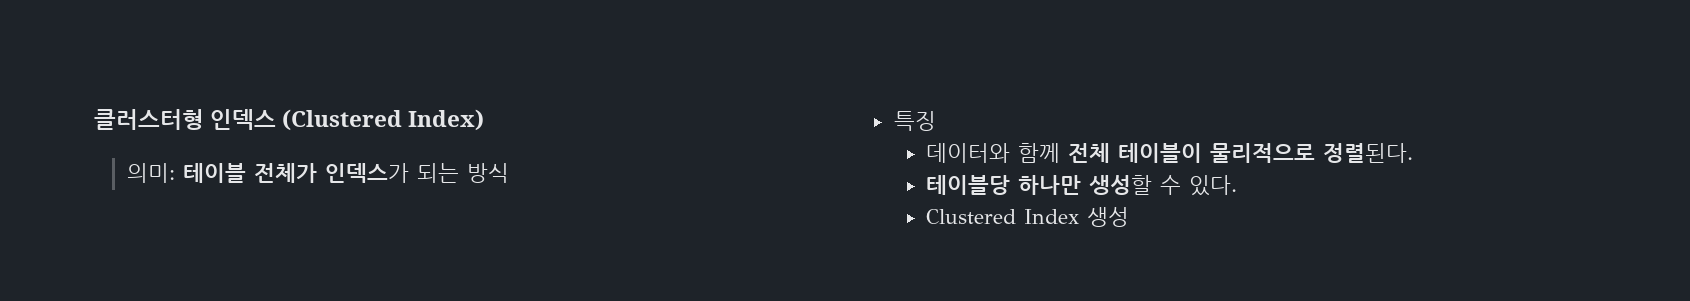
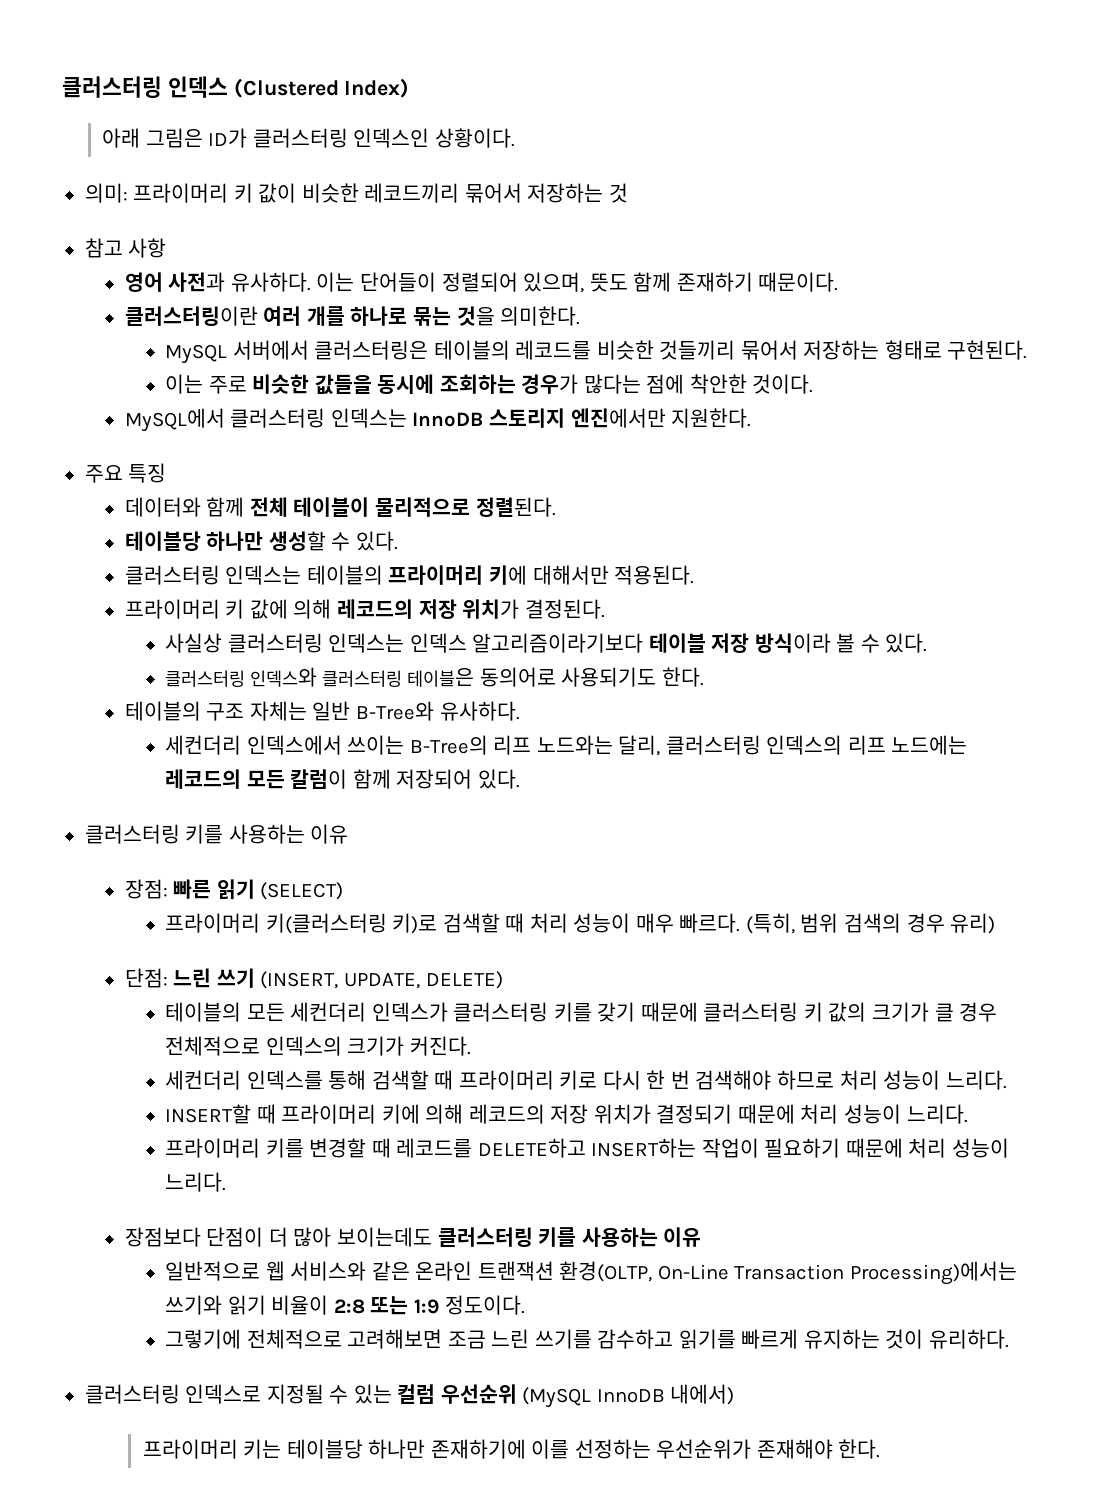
[94,109,204,130] 클러스터형 -> [62,76,162,98] 클러스터링
[126,163,509,183] 의미: 테이블 전체가 인덱스가 되는 방식 // -> [102,128,515,148] [84,183,628,203] [84,238,167,258] [124,272,839,293] [124,306,581,326] [165,340,1028,364] [165,374,814,395] [124,408,752,432] [84,465,123,483] 아래 그림은 ID가 클러스터링 인덱스인 상황이다. // 의미: 프라이머리 키 값이 비슷한 레코드끼리 묶어서 저장하는 것 // 참고 사항 // 영어 사전과 유사하다. 이는 단어들이 정렬되어 있으며, 뜻도 함께 존재하기 때문이다. // 클러스터링이란 여러 개를 하나로 묶는 것을 의미한다. // MySQL 서버에서 클러스터링은 테이블의 레코드를 비슷한 것들끼리 묶어서 저장하는 형태로 구현된다. // 이는 주로 비슷한 값들을 동시에 조회하는 경우가 많다는 점에 착안한 것이다. // MySQL에서 클러스터링 인덱스는 InnoDB 스토리지 엔진에서만 지원한다. // 주요
[926,207,1130,227] Clustered Index 생성 -> [124,565,695,585] [124,599,605,619] [165,633,928,653] [165,667,704,687] [124,701,520,721] [165,735,968,756] [165,769,520,789] [84,824,349,844] [124,879,344,900] [165,913,996,934] [124,968,503,989] [165,1002,998,1022] [165,1036,471,1056] [165,1070,1007,1090] [165,1104,968,1124] [165,1138,1010,1158] [165,1172,227,1192] [124,1227,702,1247] [165,1261,1017,1285] [165,1295,526,1315] [165,1329,1010,1349] [84,1384,735,1408] [142,1439,881,1459] 클러스터링 인덱스는 테이블의 프라이머리 키에 대해서만 적용된다. // 프라이머리 키 값에 의해 레코드의 저장 위치가 결정된다. // 사실상 클러스터링 인덱스는 인덱스 알고리즘이라기보다 테이블 저장 방식이라 볼 수 있다. // 클러스터링 인덱스와 클러스터링 테이블은 동의어로 사용되기도 한다. // 테이블의 구조 자체는 일반 B-Tree와 유사하다. // 세컨더리 인덱스에서 쓰이는 B-Tree의 리프 노드와는 달리, 클러스터링 인덱스의 리프 노드에는 레코드의 모든 칼럼이 함께 저장되어 있다. // 클러스터링 키를 사용하는 이유 // 장점: 빠른 읽기 (SELECT) // 프라이머리 키(클러스터링 키)로 검색할 때 처리 성능이 매우 빠르다. (특히, 범위 검색의 경우 유리) // 단점: 느린 쓰기 (INSERT, UPDATE, DELETE) // 테이블의 모든 세컨더리 인덱스가 클러스터링 키를 갖기 때문에 클러스터링 키 값의 크기가 클 경우 전체적으로 인덱스의 크기가 커진다. // 세컨더리 인덱스를 통해 검색할 때 프라이머리 키로 다시 한 번 검색해야 하므로 처리 성능이 느리다. // INSERT할 때 프라이머리 키에 의해 레코드의 저장 위치가 결정되기 때문에 처리 성능이 느리다. // 프라이머리 키를 변경할 때 레코드를 DELETE하고 INSERT하는 작업이 필요하기 때문에 처리 성능이 느리다. // 장점보다 단점이 더 많아 보이는데도 클러스터링 키를 사용하는 이유 // 일반적으로 웹 서비스와 같은 온라인 트랜잭션 환경(OLTP, On-Line Transaction Processing)에서는 쓰기와 읽기 비율이 2:8 또는 1:9 정도이다. // 그렇기에 전체적으로 고려해보면 조금 느린 쓰기를 감수하고 읽기를 빠르게 유지하는 것이 유리하다. // 클러스터링 인덱스로 지정될 수 있는 컬럼 우선순위 (MySQL InnoDB 내에서) // 프라이머리 키는 테이블당 하나만 존재하기에 이를 선정하는 우선순위가 존재해야 한다.

